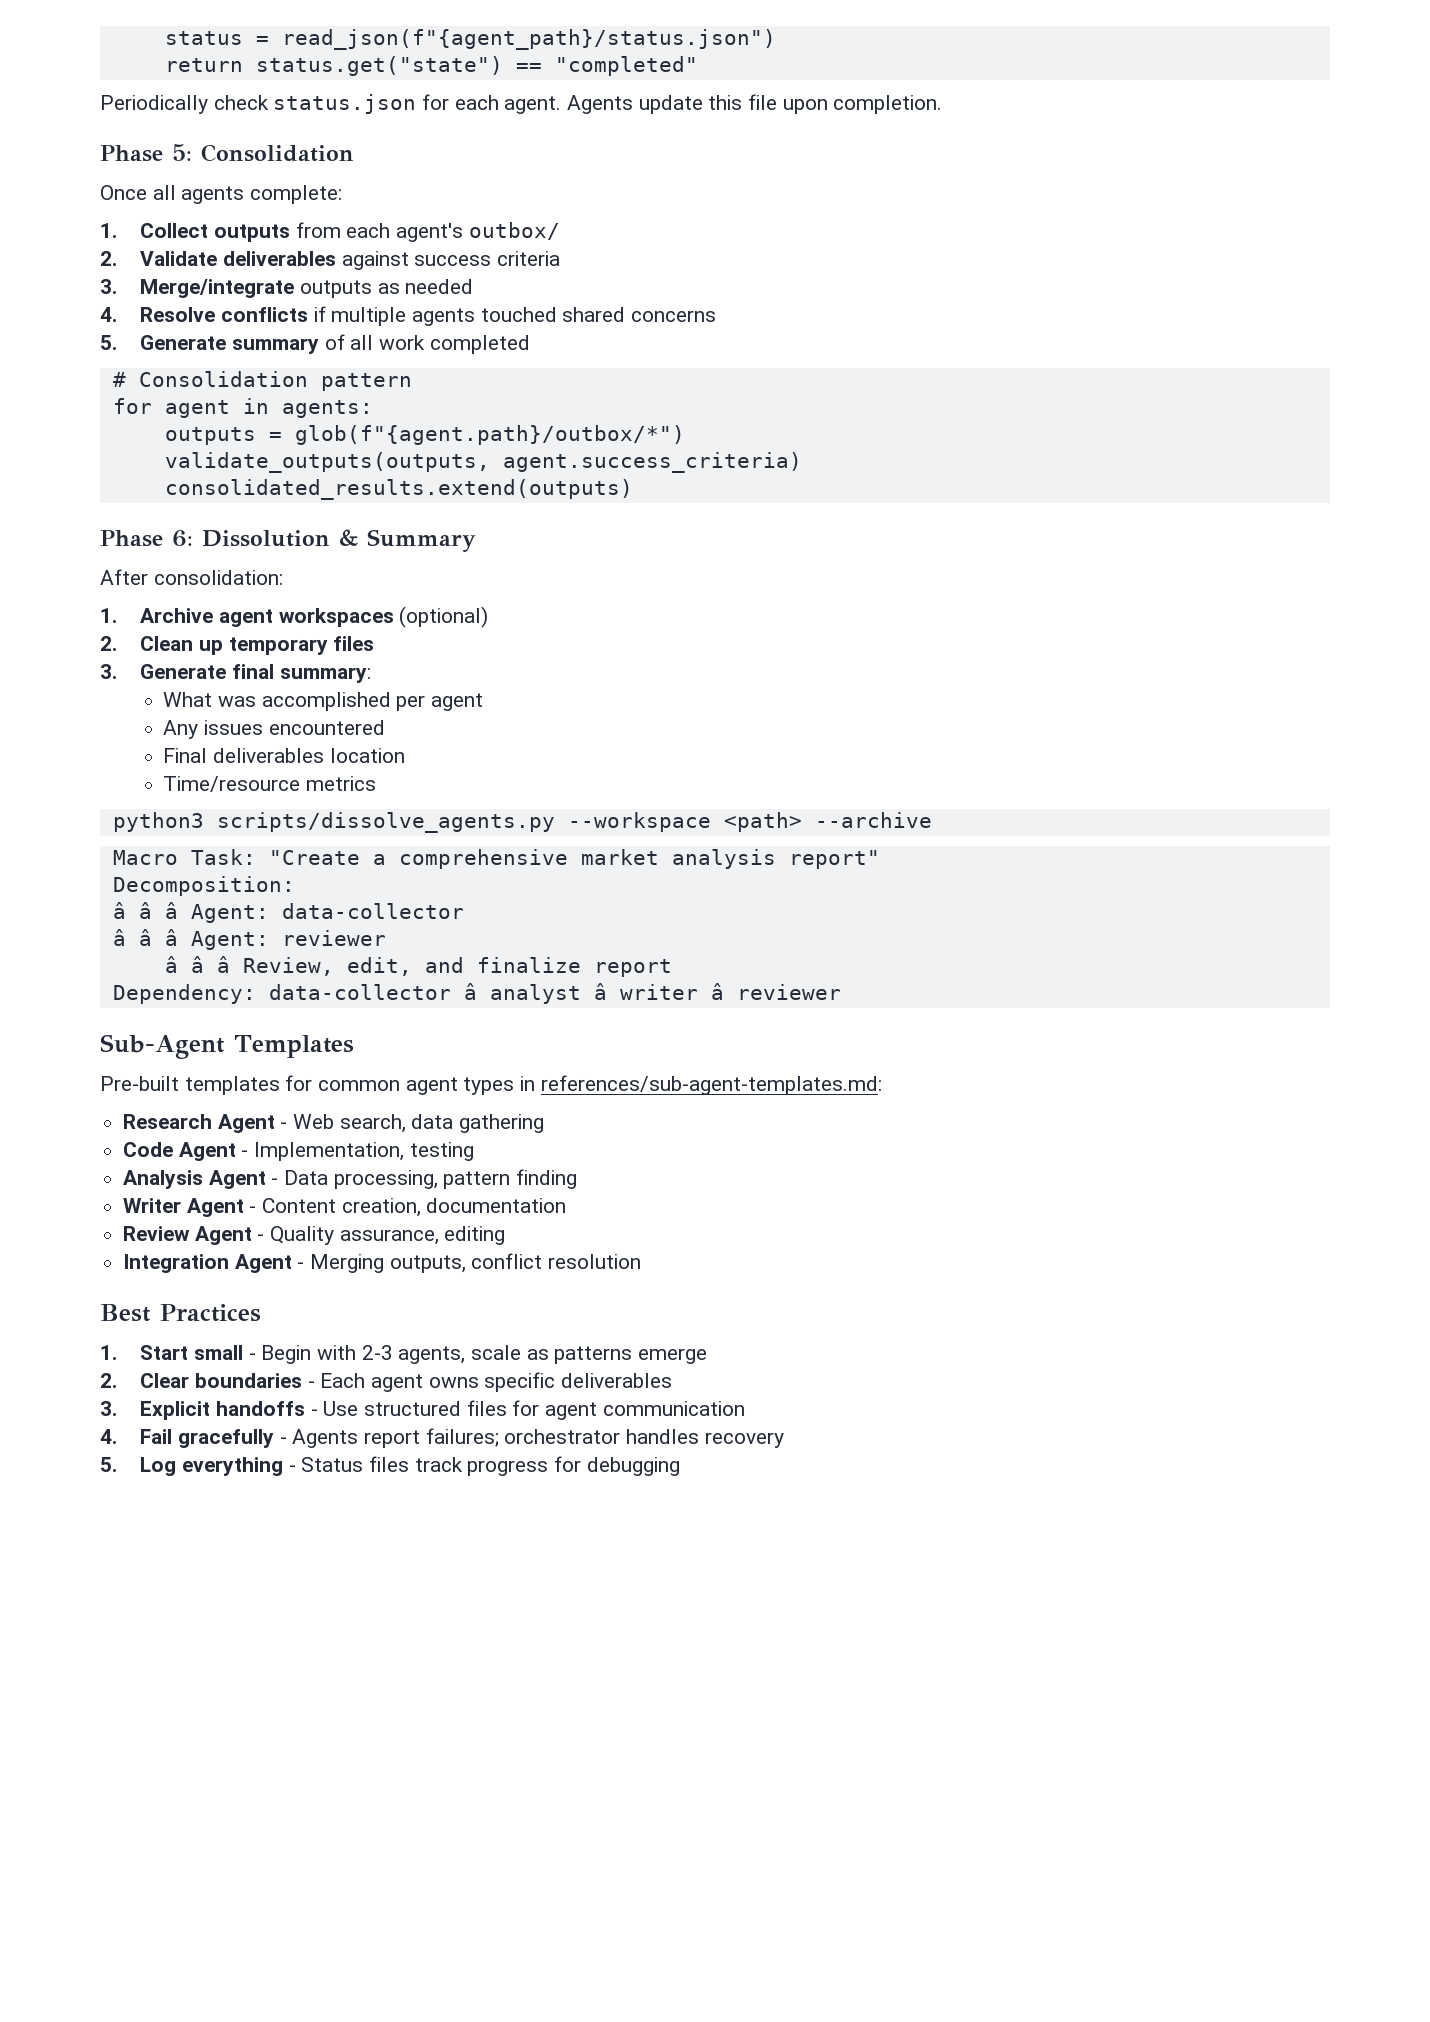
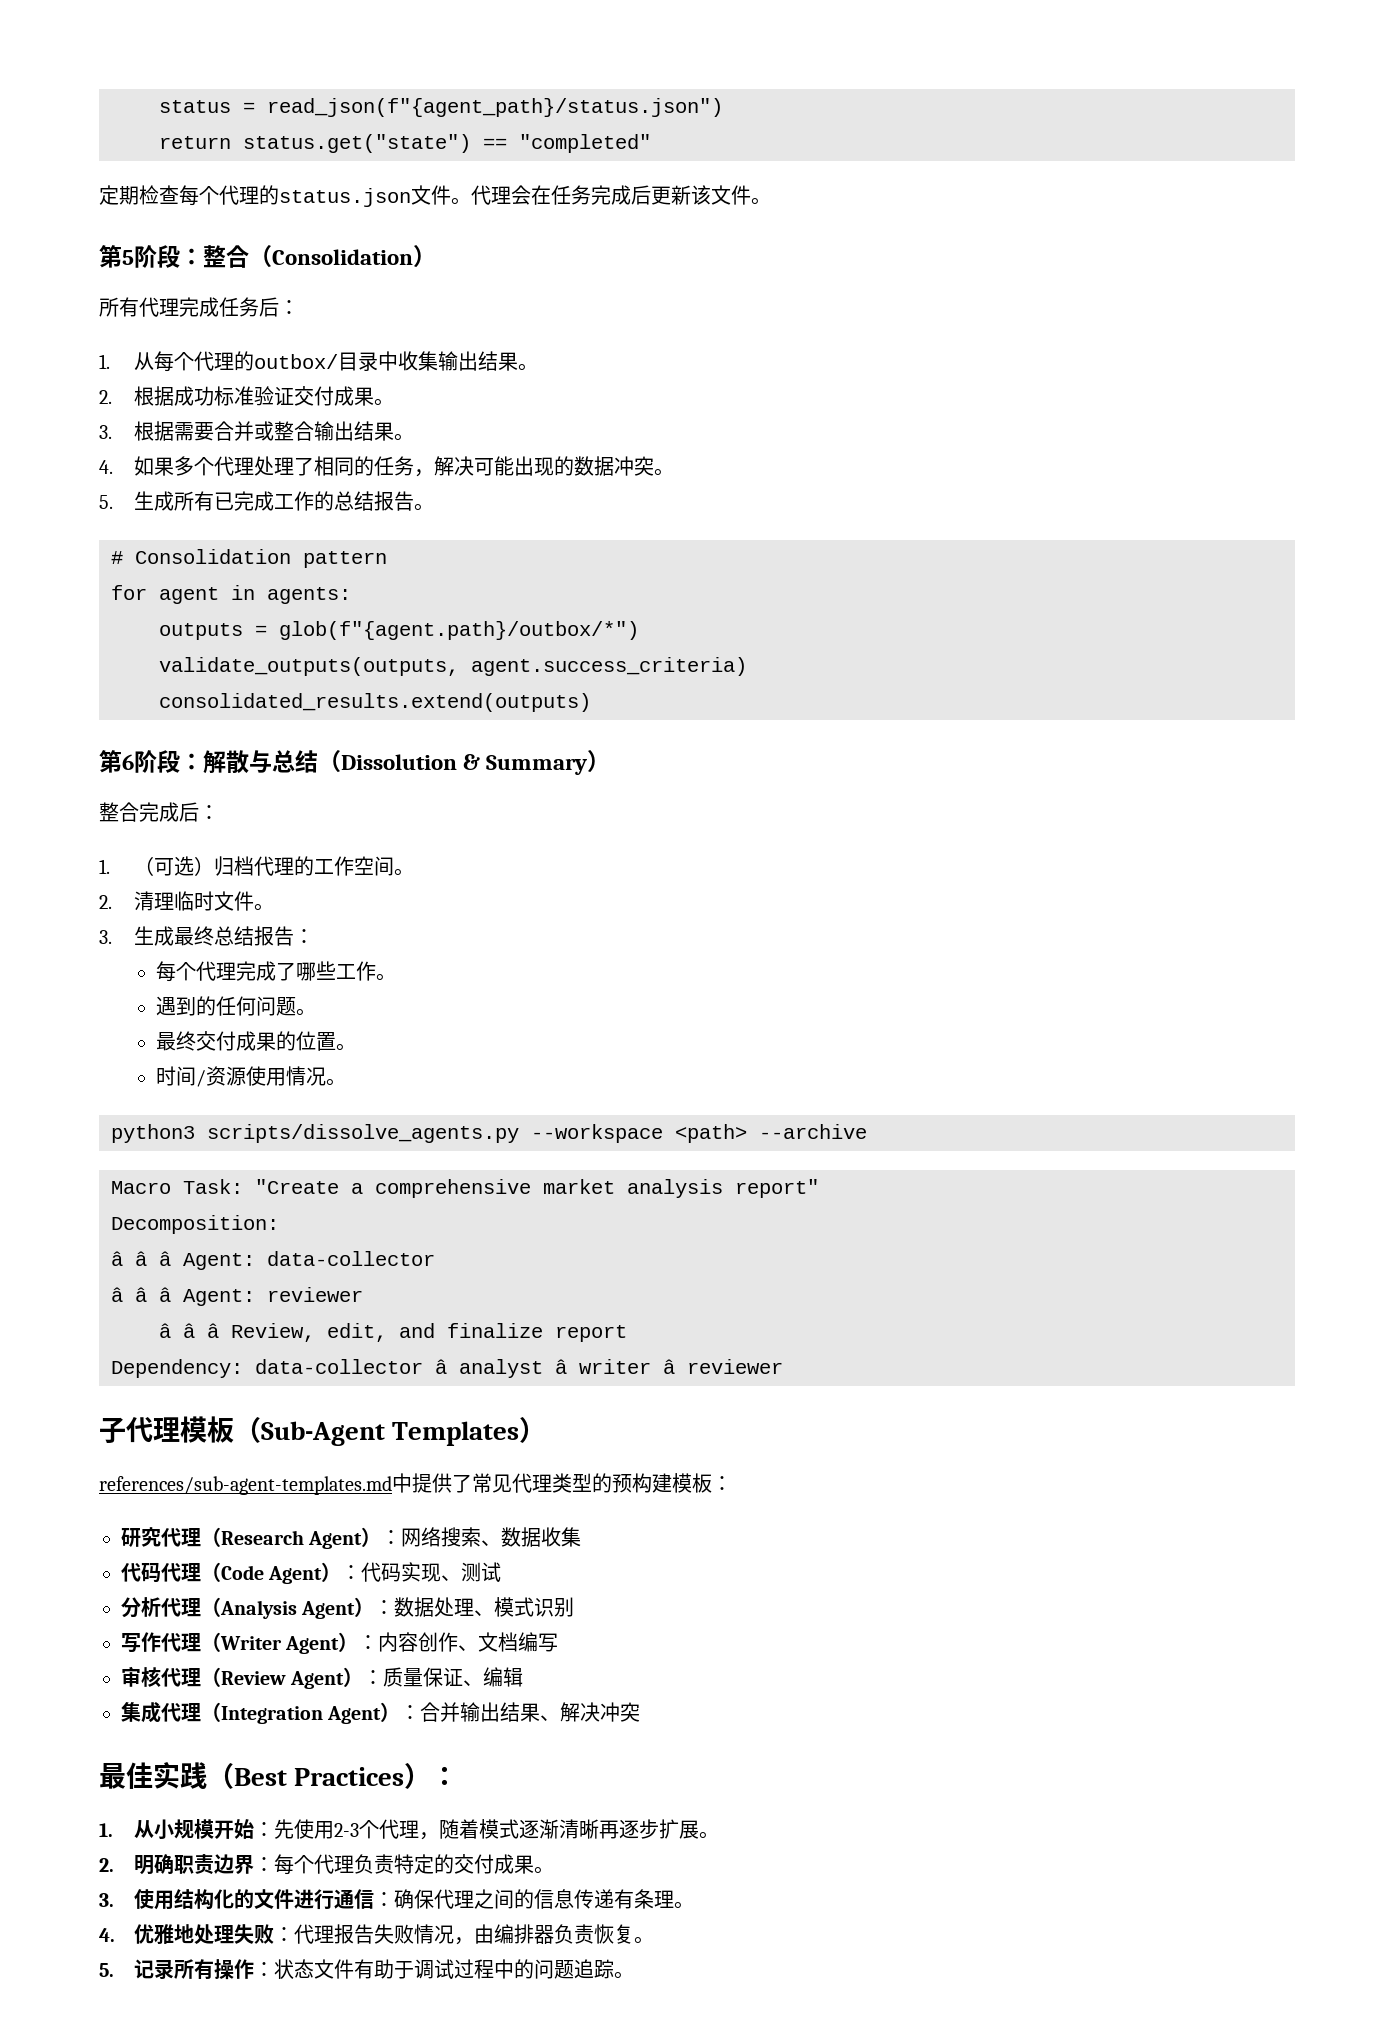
[100,94,943,114] [100,144,354,162] [100,185,343,204] [100,222,560,242] [100,251,561,270] [100,279,474,298] [100,306,717,326] [100,334,530,354] Periodically check status.json for each agent. Agents update this file upon completion. // Phase 5: Consolidation // Once all agents complete: // 1. Collect outputs from each agent's outbox/ // 2. Validate deliverables against success criteria // 3. Merge/integrate outputs as needed // 4. Resolve conflicts if multiple agents touched shared concerns // 5. Generate summary of all work completed -> [99,185,771,207] [99,245,436,268] [99,297,299,317] [99,351,539,372] [99,386,395,406] [99,421,415,441] [99,456,675,477] [99,491,435,511] 定期检查每个代理的status.json文件。代理会在任务完成后更新该文件。 // 第5阶段：整合（Consolidation） // 所有代理完成任务后： // 1.从每个代理的outbox/目录中收集输出结果。 // 2.根据成功标准验证交付成果。 // 3.根据需要合并或整合输出结果。 // 4.如果多个代理处理了相同的任务，解决可能出现的数据冲突。 // 5.生成所有已完成工作的总结报告。
[100,529,476,552] [100,569,283,585] [100,606,489,628] [100,636,375,655] [100,664,371,683] [163,692,484,711] [163,720,385,739] [163,748,405,763] [163,776,377,792] Phase 6: Dissolution & Summary // After consolidation: // 1. Archive agent workspaces (optional) // 2. Clean up temporary files // 3. Generate final summary: // What was accomplished per agent // Any issues encountered // Final deliverables location // Time/resource metrics -> [99,750,611,775] [99,802,219,822] [99,856,415,876] [99,891,275,911] [99,926,315,946] [156,961,397,982] [156,996,317,1016] [156,1031,357,1051] [156,1066,347,1087] 第6阶段：解散与总结（Dissolution & Summary） // 整合完成后： // 1.（可选）归档代理的工作空间。 // 2.清理临时文件。 // 3.生成最终总结报告： // 每个代理完成了哪些工作。 // 遇到的任何问题。 // 最终交付成果的位置。 // 时间/资源使用情况。
(841, 992) none -> [99,1416,261,1444] 子代理模板（
[100,1075,882,1095] [123,1114,545,1133] [123,1142,474,1161] [123,1169,578,1189] [123,1198,567,1217] [123,1226,506,1245] [123,1253,642,1273] // Pre-built templates for common agent types in references/sub-agent-templates.md: // Research Agent - Web search, data gathering // Code Agent - Implementation, testing // Analysis Agent - Data processing, pattern finding // Writer Agent - Content creation, documentation // Review Agent - Quality assurance, editing // Integration Agent - Merging outputs, conflict resolution // -> [519,1417,547,1443] [99,1473,732,1495] [121,1527,582,1549] [121,1562,502,1584] [121,1597,575,1619] [121,1632,559,1654] [121,1666,524,1689] [121,1701,641,1724] [99,1762,234,1789] ） // references/sub-agent-templates.md中提供了常见代理类型的预构建模板： // 研究代理（Research Agent）：网络搜索、数据收集 // 代码代理（Code Agent）：代码实现、测试 // 分析代理（Analysis Agent）：数据处理、模式识别 // 写作代理（Writer Agent）：内容创作、文档编写 // 审核代理（Review Agent）：质量保证、编辑 // 集成代理（Integration Agent）：合并输出结果、解决冲突 // 最佳实践（
[100,1345,708,1364] [100,1372,673,1392] [100,1400,745,1420] [100,1428,784,1448] [100,1456,680,1476] // 1. Start small - Begin with 2-3 agents, scale as patterns emerge // 2. Clear boundaries - Each agent owns specific deliverables // 3. Explicit handoffs - Use structured files for agent communication // 4. Fail gracefully - Agents report failures; orchestrator handles recovery // 5. Log everything - Status files track progress for debugging -> [404,1763,459,1789] [99,1819,720,1840] [99,1854,555,1875] [99,1889,695,1910] [99,1924,655,1945] [99,1959,635,1980] ）： // 1.从小规模开始：先使用2-3个代理，随着模式逐渐清晰再逐步扩展。 // 2.明确职责边界：每个代理负责特定的交付成果。 // 3.使用结构化的文件进行通信：确保代理之间的信息传递有条理。 // 4.优雅地处理失败：代理报告失败情况，由编排器负责恢复。 // 5.记录所有操作：状态文件有助于调试过程中的问题追踪。

